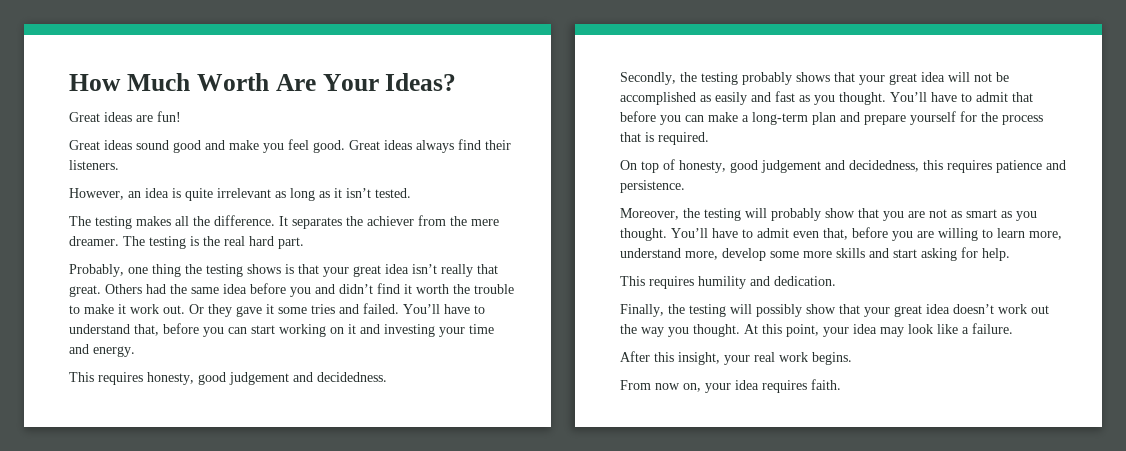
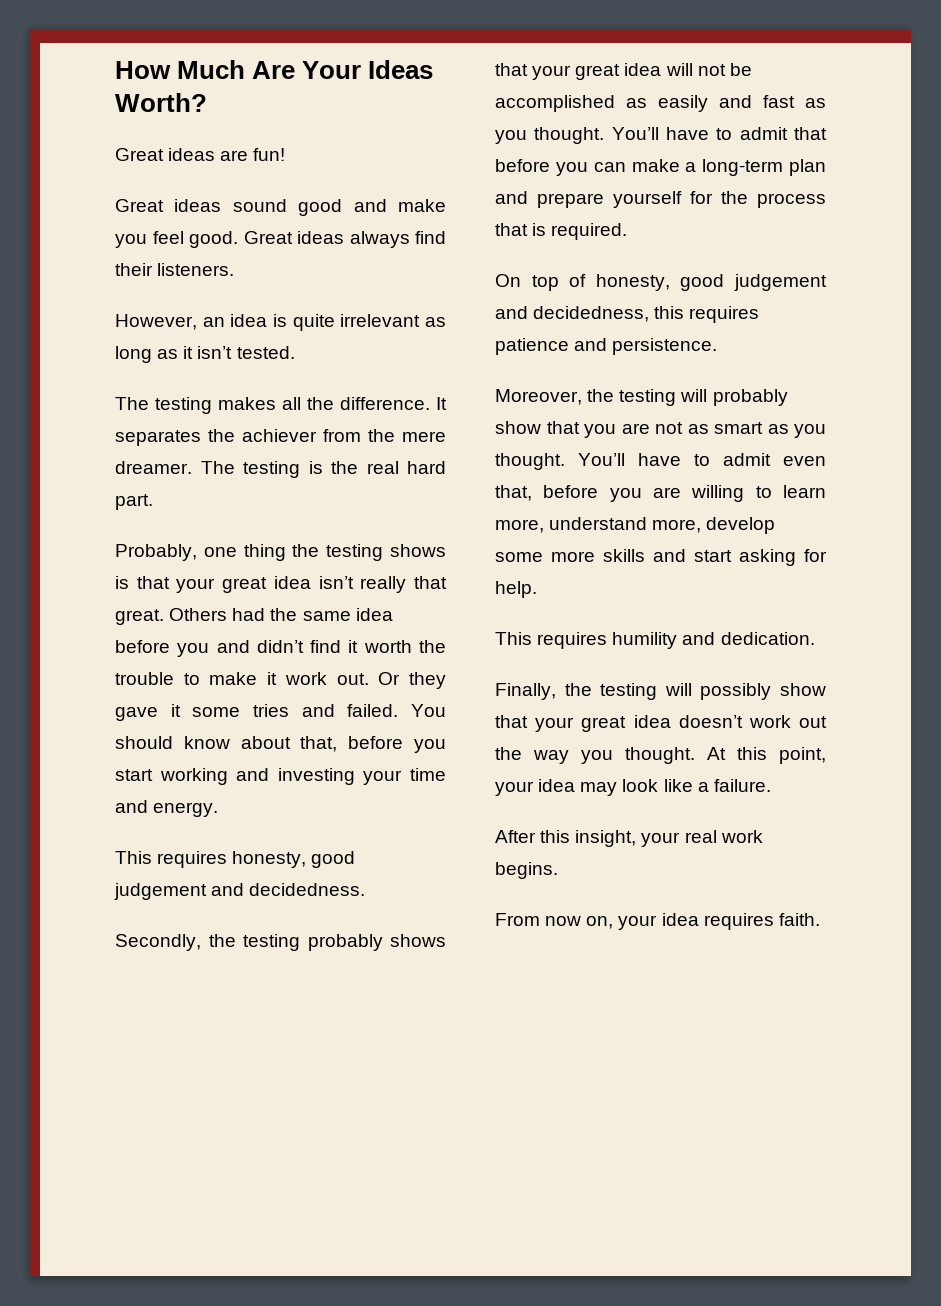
[196,73,269,91] Worth -> (246, 69) none
[385,73,457,91] Ideas? -> [368,60,434,79] [115,93,207,112] Ideas Worth?
[403,304,485,314] [69,323,247,337] You’ll have to understand that, before you can -> [410,704,446,717] [115,736,446,753] You should know about that, before you
[330,324,356,334] on it -> (228, 776) none

